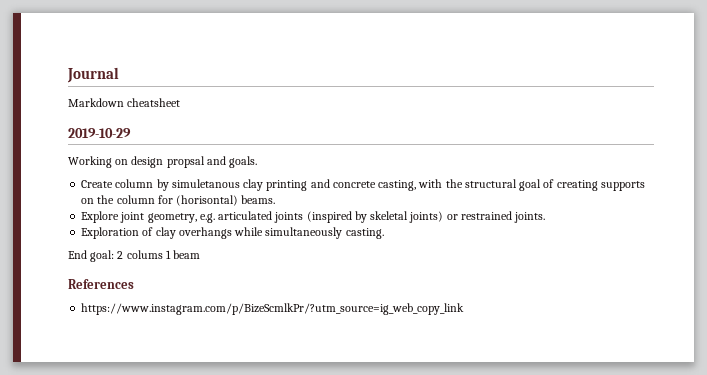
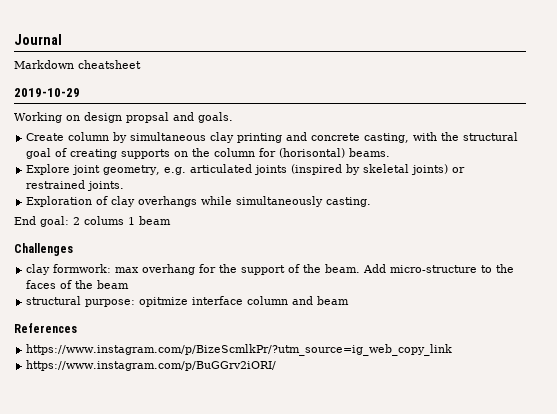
[171,179,240,188] simuletanous -> [130,132,207,141] simultaneous
(201, 254) none -> [14,243,73,256] [26,264,515,275] [26,280,130,289] [26,296,350,307] // Challenges // clay formwork: max overhang for the support of the beam. Add micro-structure to the faces of the beam // structural purpose: opitmize interface column and beam
(465, 309) none -> [26,360,277,371] // https://www.instagram.com/p/BuGGrv2iORI/

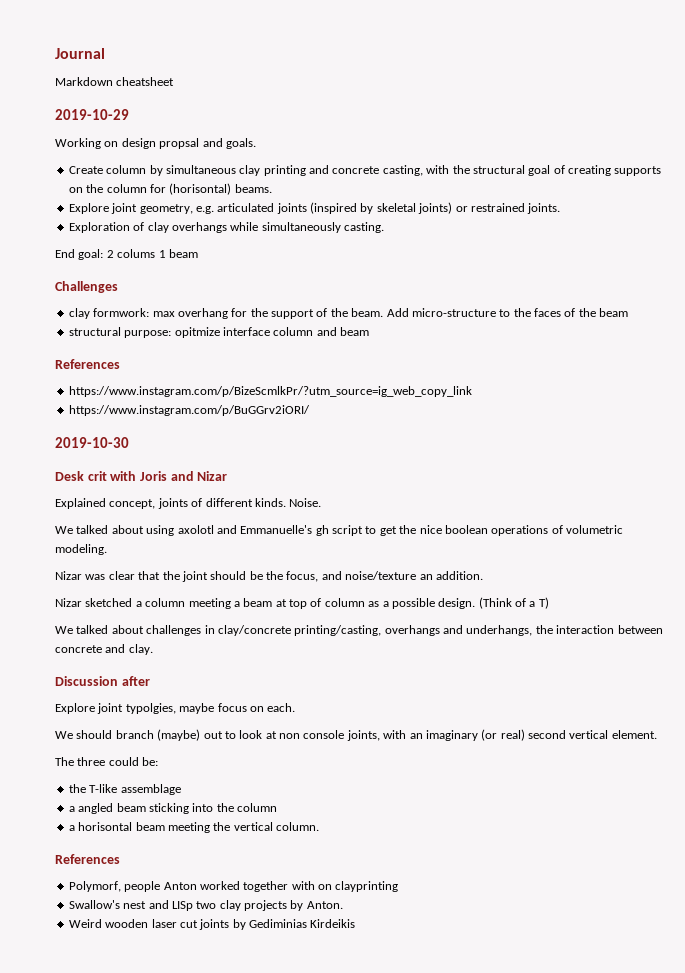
(277, 365) none -> [55,437,129,448] [55,471,228,481] [55,498,322,509] [55,525,623,536] [55,544,107,555] [55,571,483,582] [55,597,549,609] [55,625,663,636] [55,644,153,655] [55,676,150,686] [55,703,296,714] [55,729,657,741] [55,757,159,766] [68,784,181,795] [68,803,277,814] [68,822,319,833] [55,854,120,864] [68,881,399,892] [68,900,343,911] [68,919,356,930] // 2019-10-30 // Desk crit with Joris and Nizar // Explained concept, joints of different kinds. Noise. // We talked about using axolotl and Emmanuelle's gh script to get the nice boolean operations of volumetric modeling. // Nizar was clear that the joint should be the focus, and noise/texture an addition. // Nizar sketched a column meeting a beam at top of column as a possible design. (Think of a T) // We talked about challenges in clay/concrete printing/casting, overhangs and underhangs, the interaction between concrete and clay. // Discussion after // Explore joint typolgies, maybe focus on each. // We should branch (maybe) out to look at non console joints, with an imaginary (or real) second vertical element. // The three could be: // the T-like assemblage // a angled beam sticking into the column // a horisontal beam meeting the vertical column. // References // Polymorf, people Anton worked together with on clayprinting // Swallow's nest and LISp two clay projects by Anton. // Weird wooden laser cut joints by Gediminias Kirdeikis

